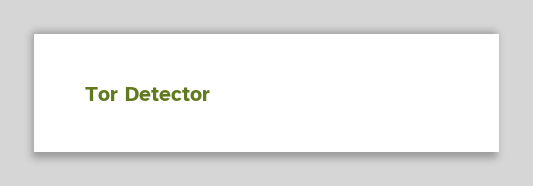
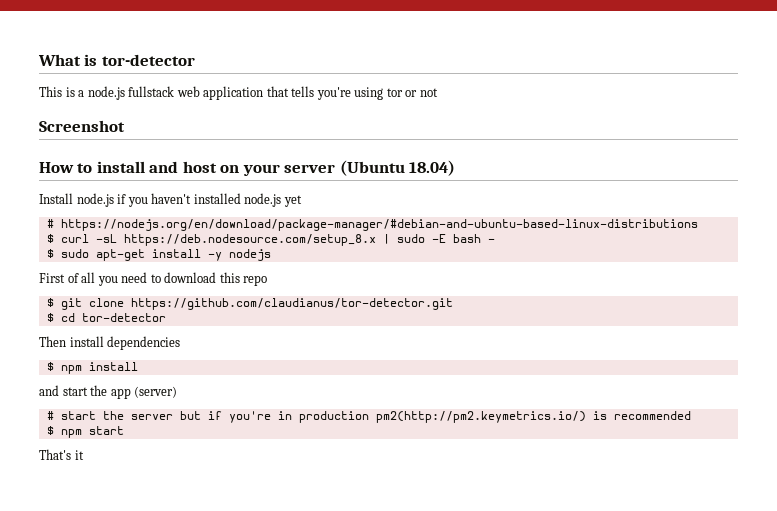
[85,87,210,101] Tor Detector -> [38,54,195,66] [39,86,438,100] [39,120,125,132] [39,160,456,176] [39,193,302,207] [46,219,698,231] [46,234,495,246] [46,249,271,261] [39,272,268,286] [46,298,453,310] [46,313,166,322] [39,336,181,350] [46,362,138,374] [39,385,178,399] [46,411,691,423] [46,426,124,438] [39,449,84,460] What is tor-detector // This is a node.js fullstack web application that tells you're using tor or not // Screenshot // How to install and host on your server (Ubuntu 18.04) // Install node.js if you haven't installed node.js yet // # https://nodejs.org/en/download/package-manager/#debian-and-ubuntu-based-linux-distributions // $ curl -sL https://deb.nodesource.com/setup_8.x | sudo -E bash - // $ sudo apt-get install -y nodejs // First of all you need to download this repo // $ git clone https://github.com/claudianus/tor-detector.git // $ cd tor-detector // Then install dependencies // $ npm install // and start the app (server) // # start the server but if you're in production pm2(http://pm2.keymetrics.io/) is recommended // $ npm start // That's it

